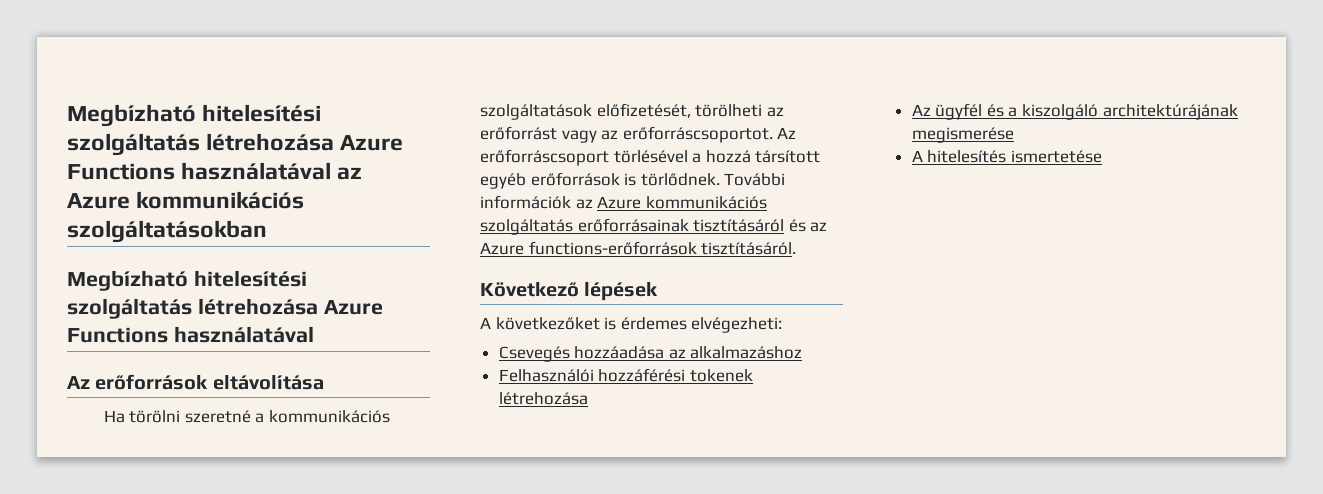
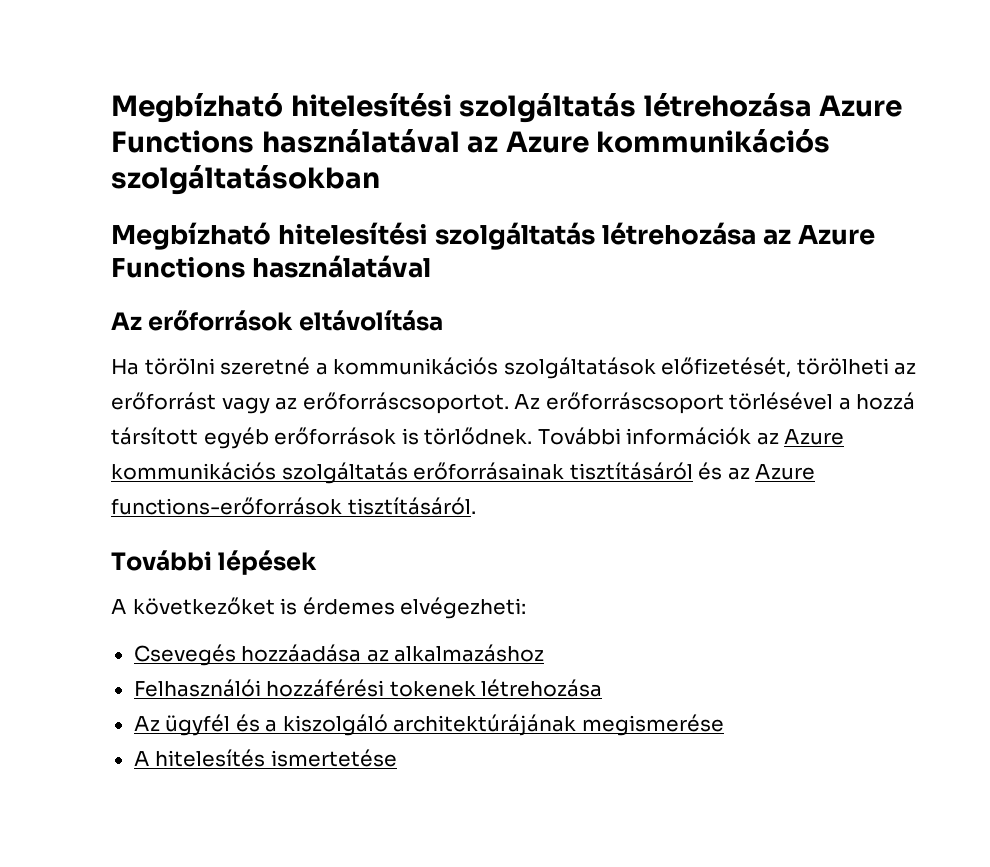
(318, 306) none -> [763,229,792,245] az
[480,282,579,297] Következő -> [111,550,212,571] További

